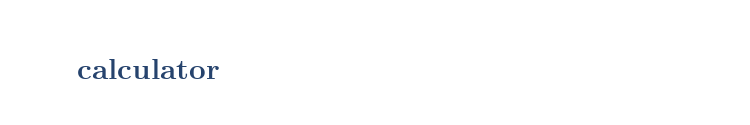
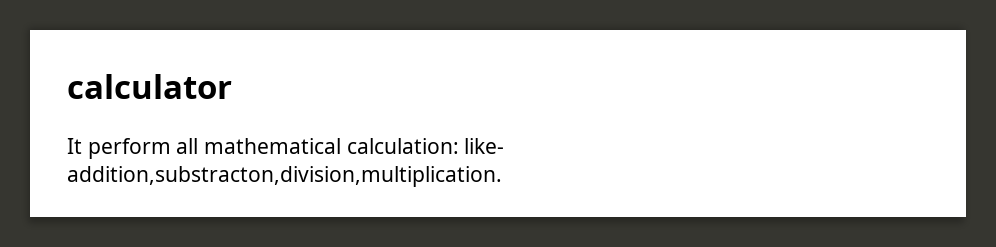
(220, 69) none -> [67,138,505,159] [67,166,502,187] // It perform all mathematical calculation: like- addition,substracton,division,multiplication.

